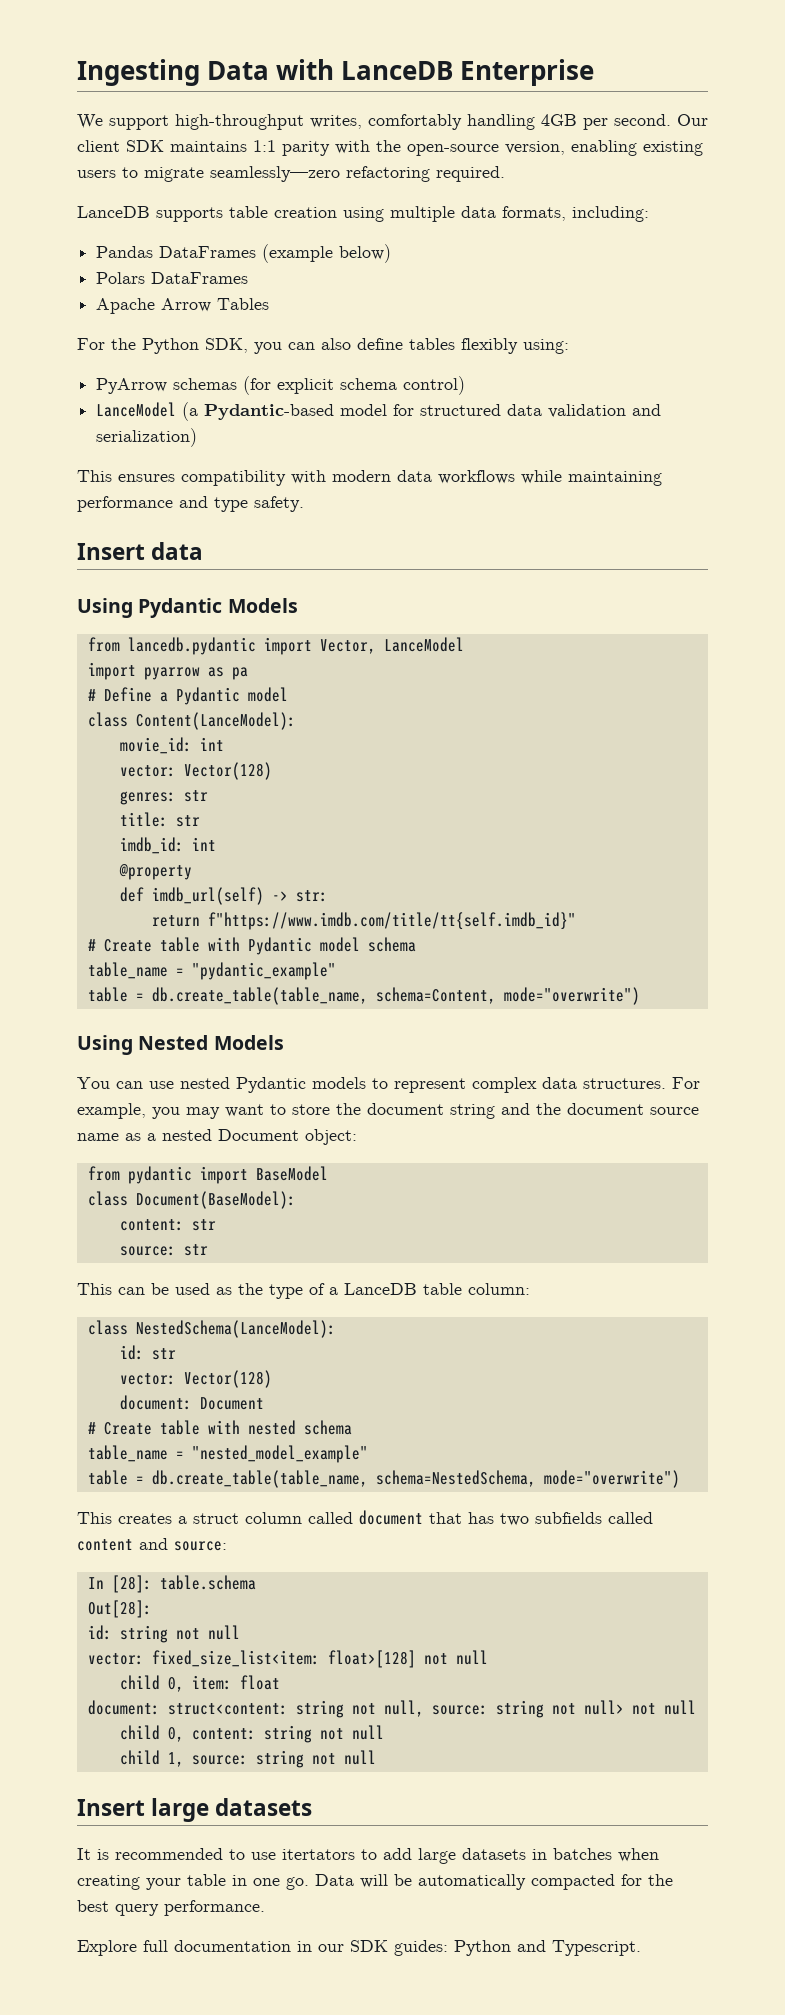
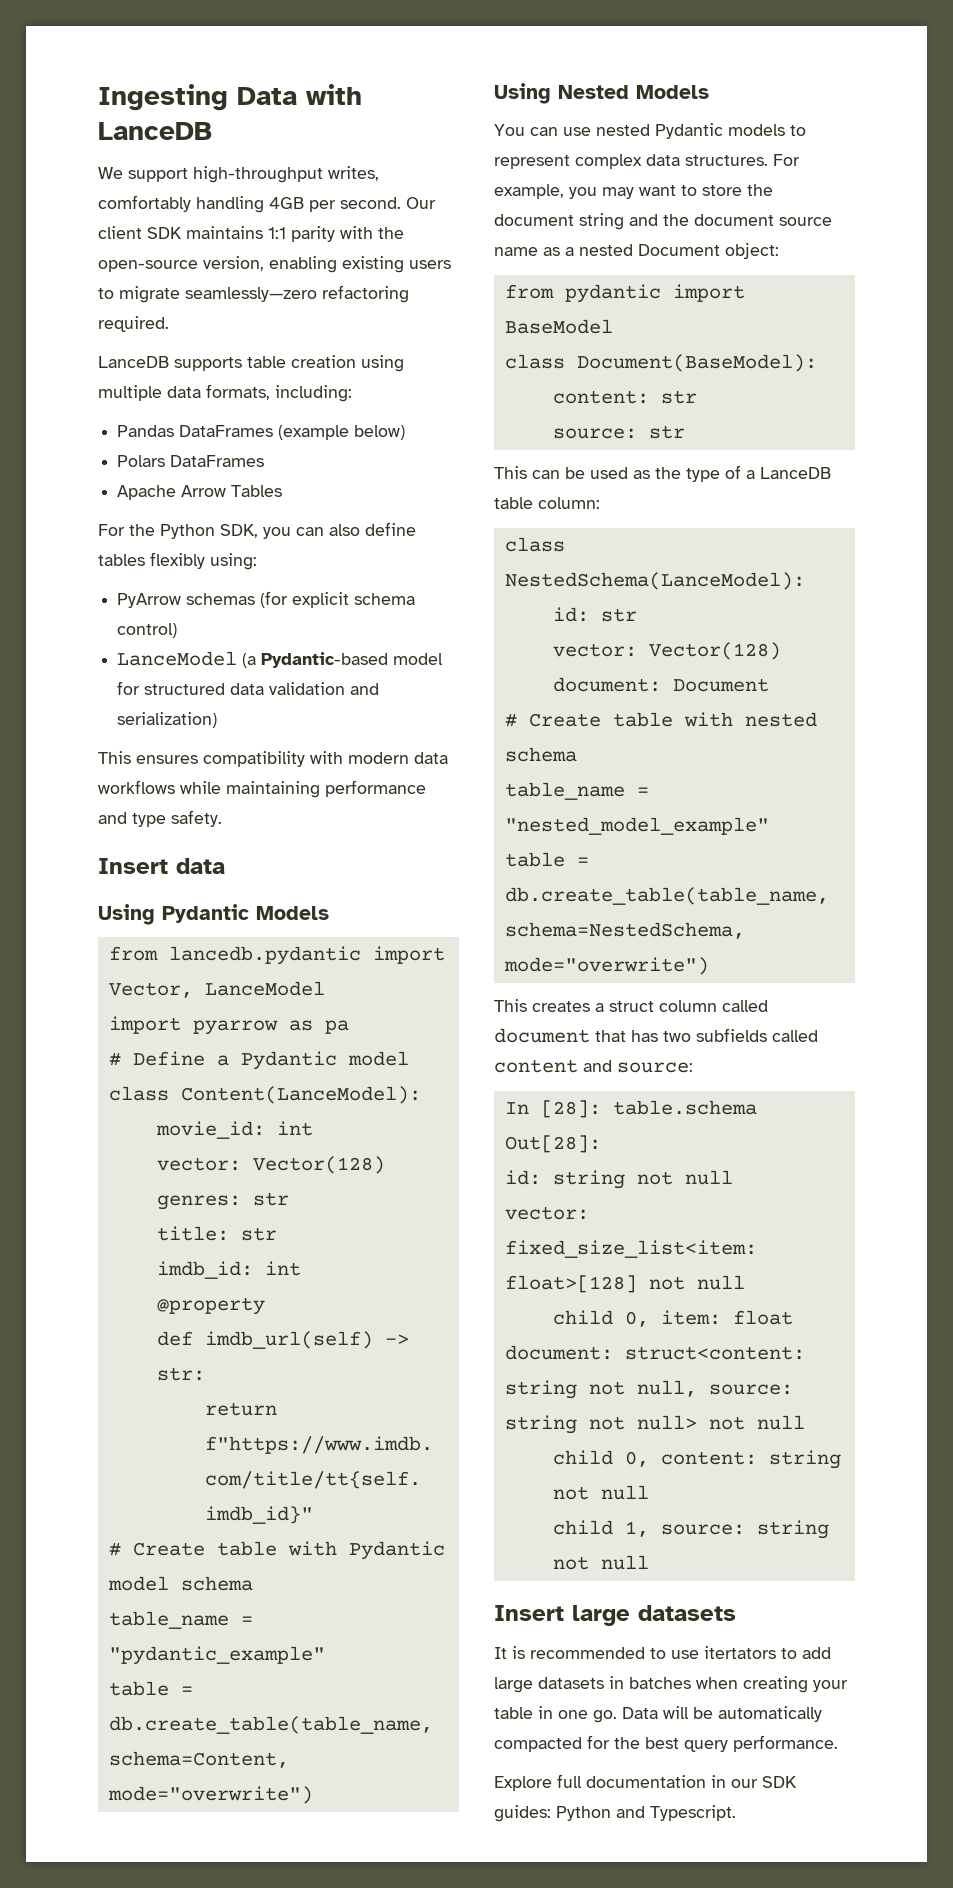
[460,59,595,86] Enterprise -> (212, 131) none

